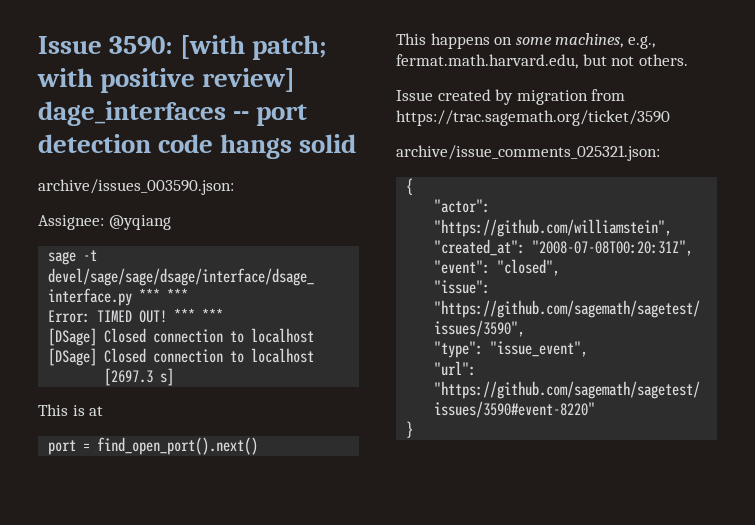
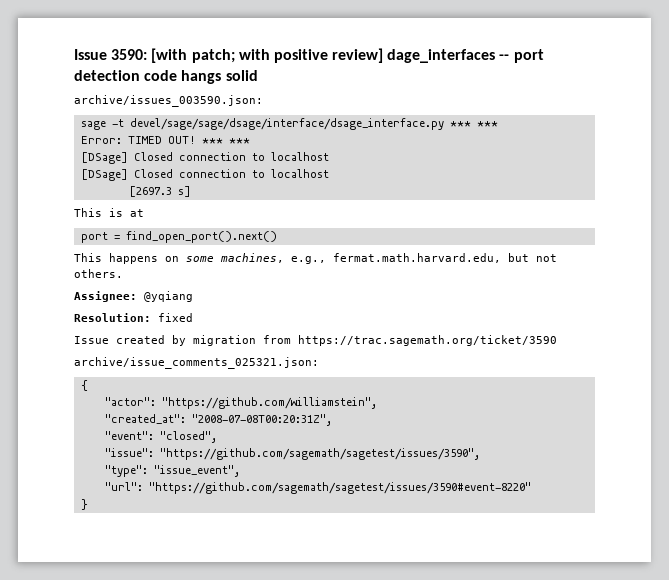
[38,215,171,230] // Assignee: @yqiang -> (263, 101) none
(688, 60) none -> [74,291,193,302] [74,313,193,322] // Assignee: @yqiang // Resolution: fixed

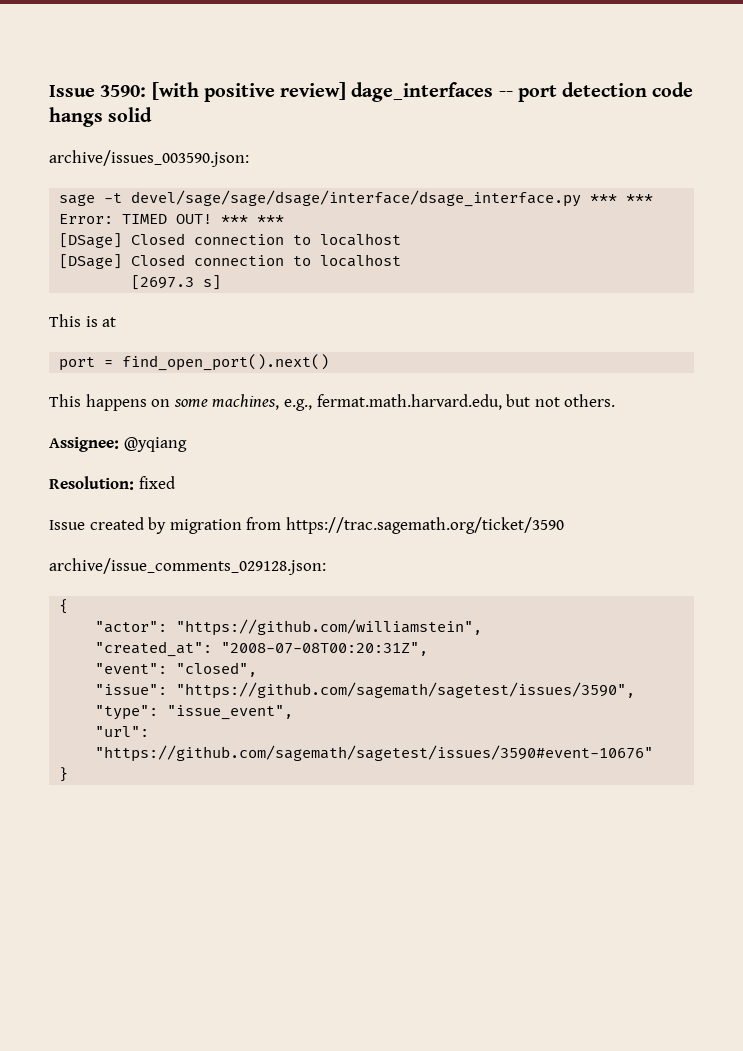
[191,49,270,63] patch; with -> (199, 91) none
[74,357,319,369] archive/issue_comments_025321.json: -> [49,558,326,575] archive/issue_comments_029128.json:
[148,482,531,494] "https://github.com/sagemath/sagetest/issues/3590#event-8220" -> [95,745,654,762] "https://github.com/sagemath/sagetest/issues/3590#event-10676"

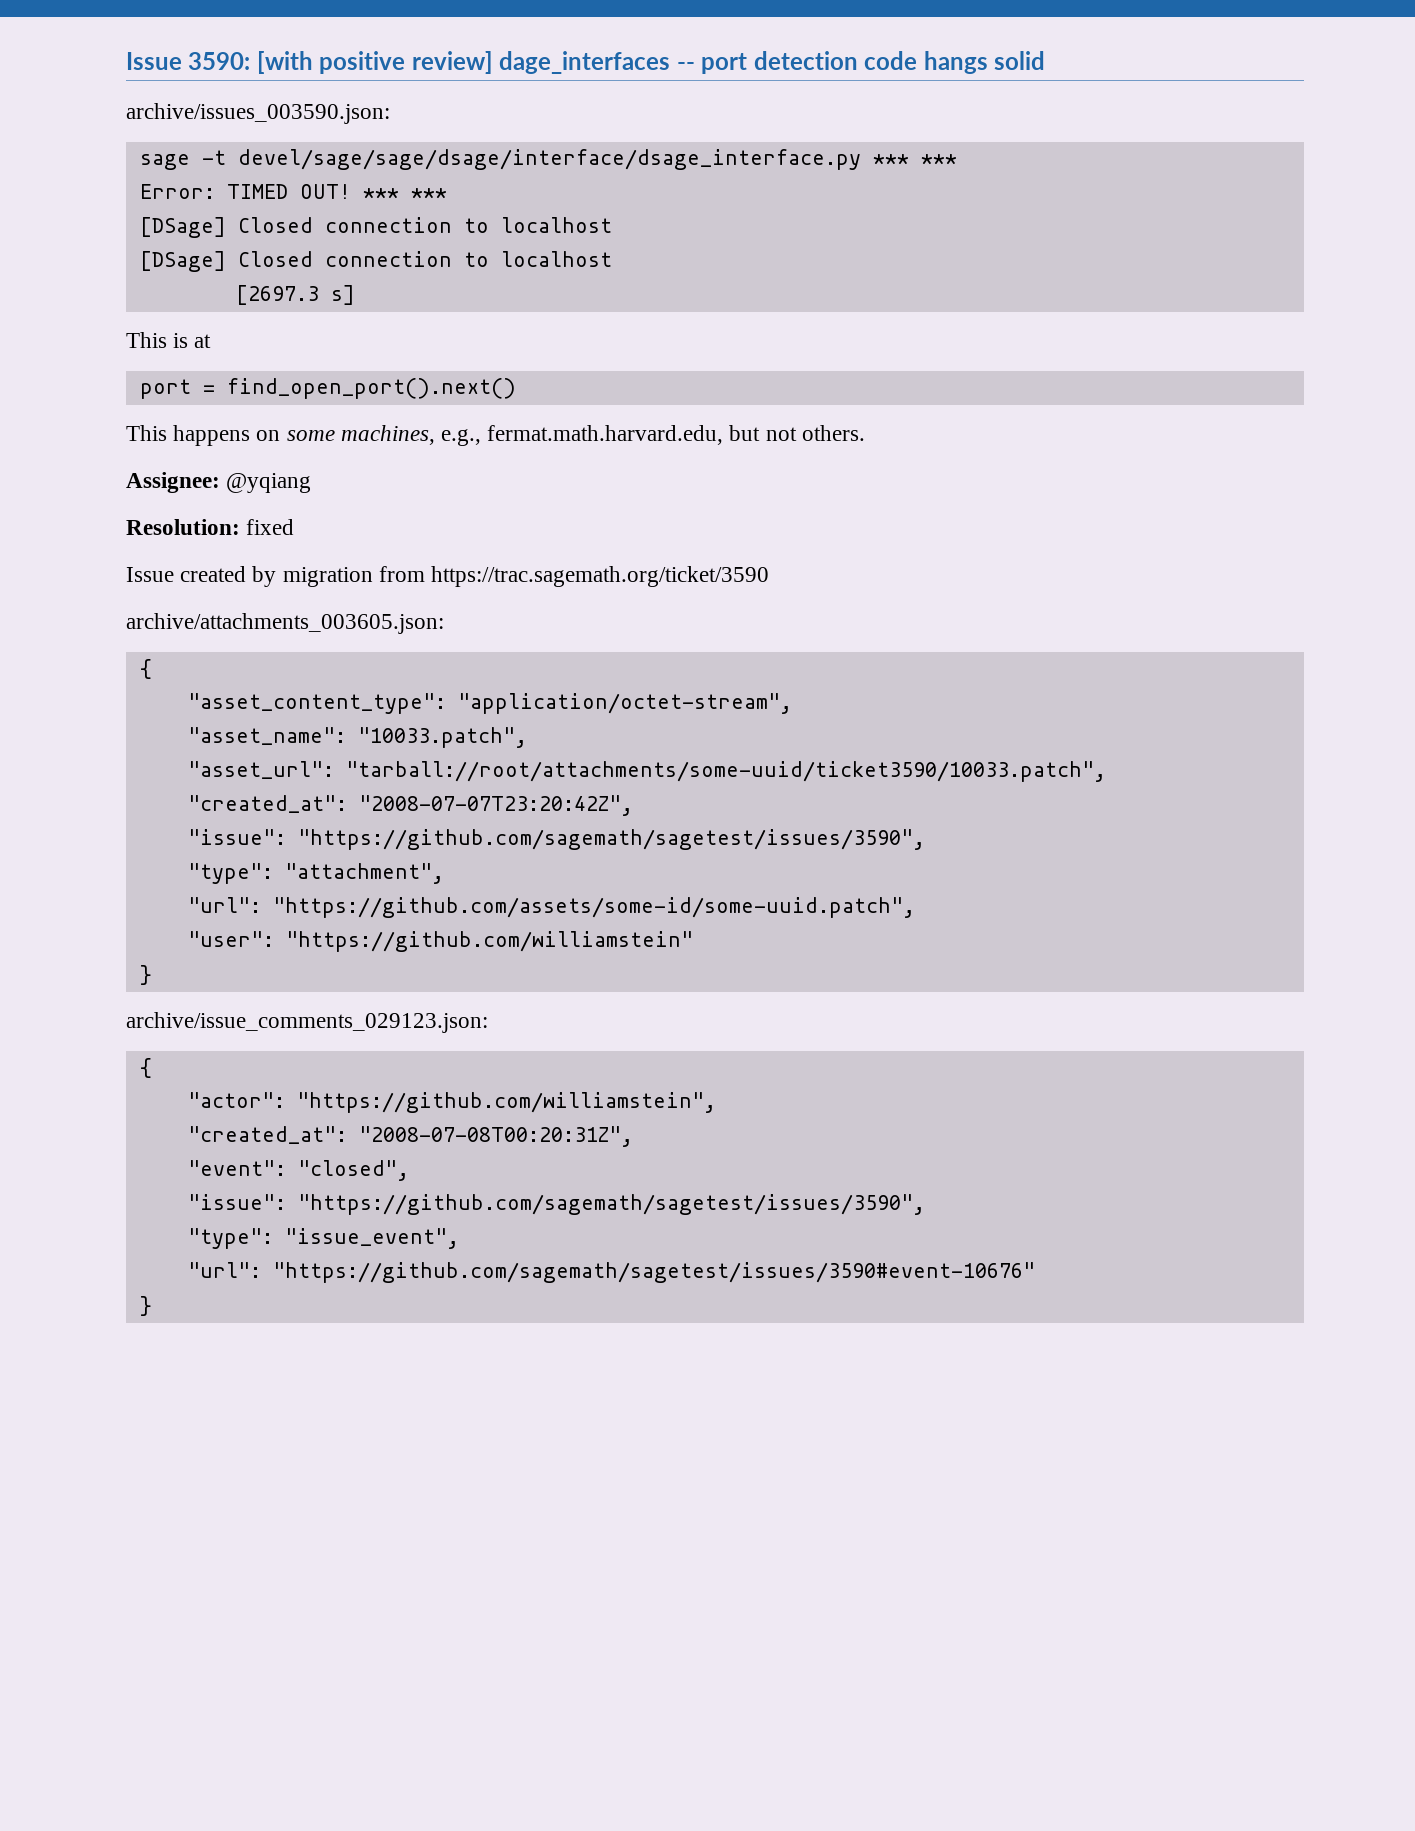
[49,558,326,575] archive/issue_comments_029128.json: -> [126,613,444,634] [139,659,152,679] [187,693,792,714] [187,727,527,748] [187,761,1106,782] [187,795,633,816] [187,829,925,850] [187,863,444,884] [187,897,915,918] [187,931,693,952] [139,965,152,985] [126,1012,488,1033] archive/attachments_003605.json: // { // "asset_content_type": "application/octet-stream", // "asset_name": "10033.patch", // "asset_url": "tarball://root/attachments/some-uuid/ticket3590/10033.patch", // "created_at": "2008-07-07T23:20:42Z", // "issue": "https://github.com/sagemath/sagetest/issues/3590", // "type": "attachment", // "url": "https://github.com/assets/some-id/some-uuid.patch", // "user": "https://github.com/williamstein" // } // archive/issue_comments_029123.json:

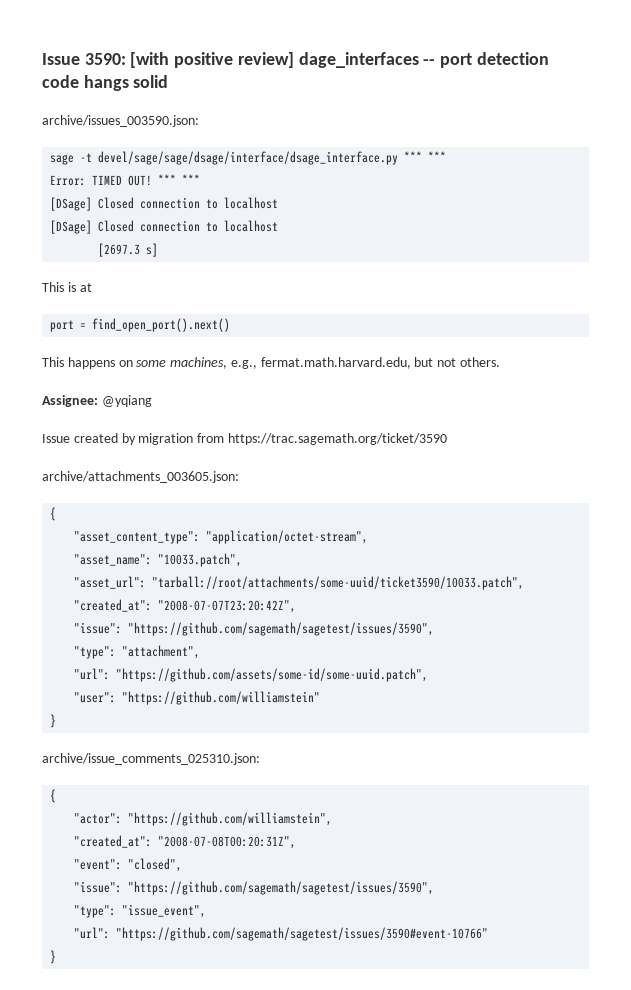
[126,519,295,535] // Resolution: fixed -> (152, 401) none
[126,1012,488,1033] archive/issue_comments_029123.json: -> [42,753,260,765] archive/issue_comments_025310.json:
[272,1262,1035,1283] "https://github.com/sagemath/sagetest/issues/3590#event-10676" -> [116,927,489,941] "https://github.com/sagemath/sagetest/issues/3590#event-10766"

